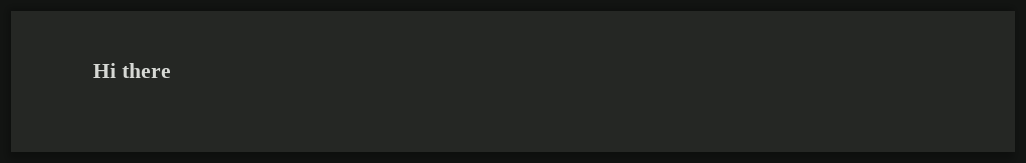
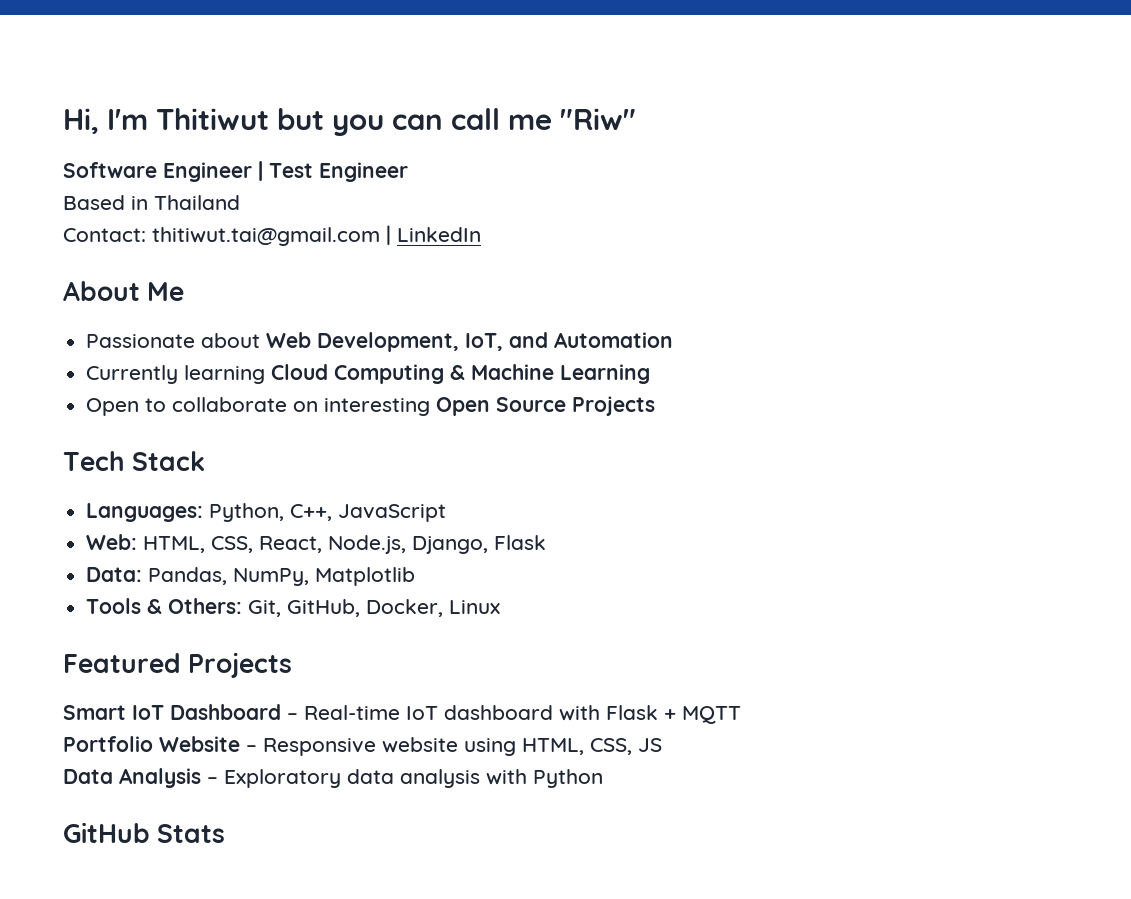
[93,63,171,78] Hi there -> [63,108,636,136] [63,161,408,182] [63,195,240,210] [63,225,481,246] [63,281,185,301] [86,332,674,352] [86,364,651,384] [86,396,656,416] [63,451,206,471] [86,503,447,522] [86,534,547,554] [86,567,416,586] [86,598,501,617] [63,652,293,678] [63,704,741,724] [63,736,662,756] [63,768,603,788] [63,822,226,843] Hi, I'm Thitiwut but you can call me "Riw" // Software Engineer | Test Engineer // Based in Thailand // Contact: thitiwut.tai@gmail.com | LinkedIn // About Me // Passionate about Web Development, IoT, and Automation // Currently learning Cloud Computing & Machine Learning // Open to collaborate on interesting Open Source Projects // Tech Stack // Languages: Python, C++, JavaScript // Web: HTML, CSS, React, Node.js, Django, Flask // Data: Pandas, NumPy, Matplotlib // Tools & Others: Git, GitHub, Docker, Linux // Featured Projects // Smart IoT Dashboard – Real-time IoT dashboard with Flask + MQTT // Portfolio Website – Responsive website using HTML, CSS, JS // Data Analysis – Exploratory data analysis with Python // GitHub Stats

